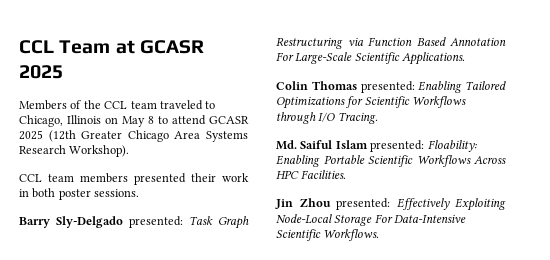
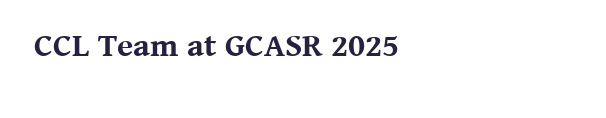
[19,100,216,110] [19,115,249,127] [19,130,248,142] [19,145,130,157] [19,173,249,185] [19,188,140,200] [19,216,249,229] [276,37,506,49] [276,52,466,65] [276,81,506,93] [276,96,467,109] [276,112,378,124] [276,140,477,152] [276,155,506,167] [276,170,347,179] [275,198,506,211] [276,214,467,226] [276,229,380,241] // Members of the CCL team traveled to Chicago, Illinois on May 8 to attend GCASR 2025 (12th Greater Chicago Area Systems Research Workshop). // CCL team members presented their work in both poster sessions. // Barry Sly-Delgado presented: Task Graph Restructuring via Function Based Annotation For Large-Scale Scientific Applications. // Colin Thomas presented: Enabling Tailored Optimizations for Scientific Workflows through I/O Tracing. // Md. Saiful Islam presented: Floability: Enabling Portable Scientific Workflows Across HPC Facilities. // Jin Zhou presented: Effectively Exploiting Node-Local Storage For Data-Intensive Scientific Workflows. -> (399, 46) none

